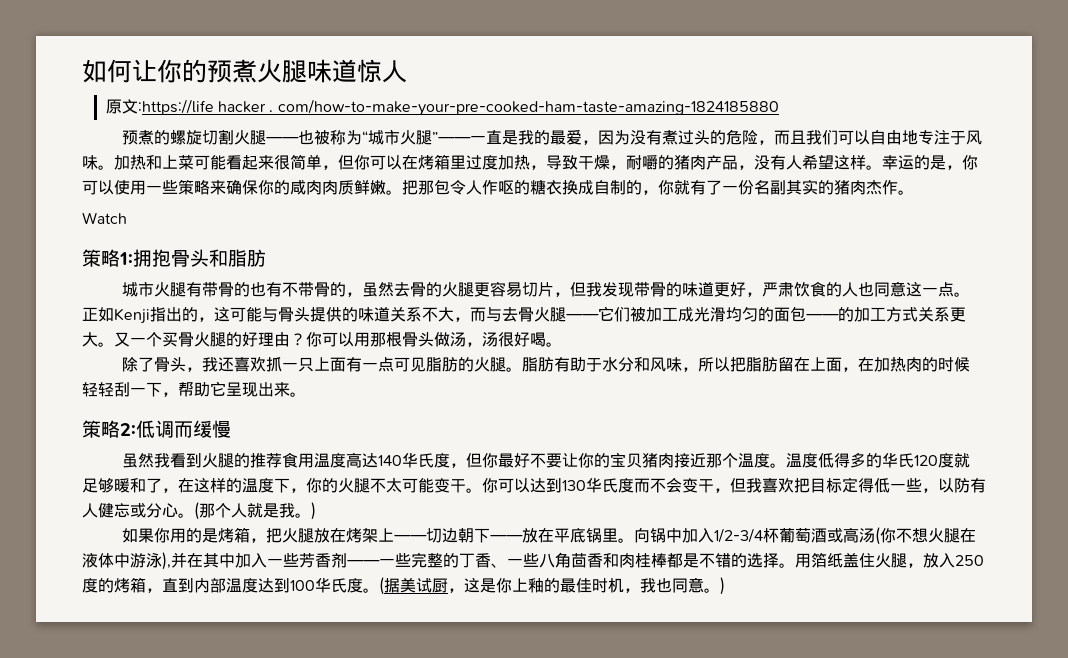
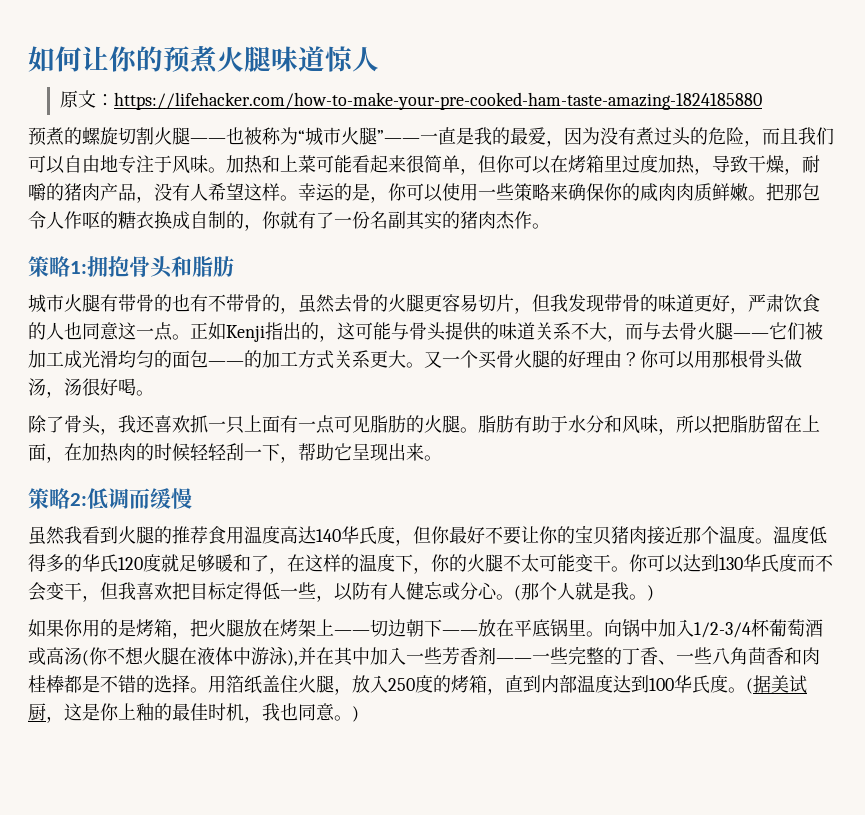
[137,99,779,116] :https://life hacker . com/how-to-make-your-pre-cooked-ham-taste-amazing-1824185880 -> [95,92,762,110] ：https://lifehacker.com/how-to-make-your-pre-cooked-ham-taste-amazing-1824185880
[82,212,127,224] // Watch -> (550, 226) none

